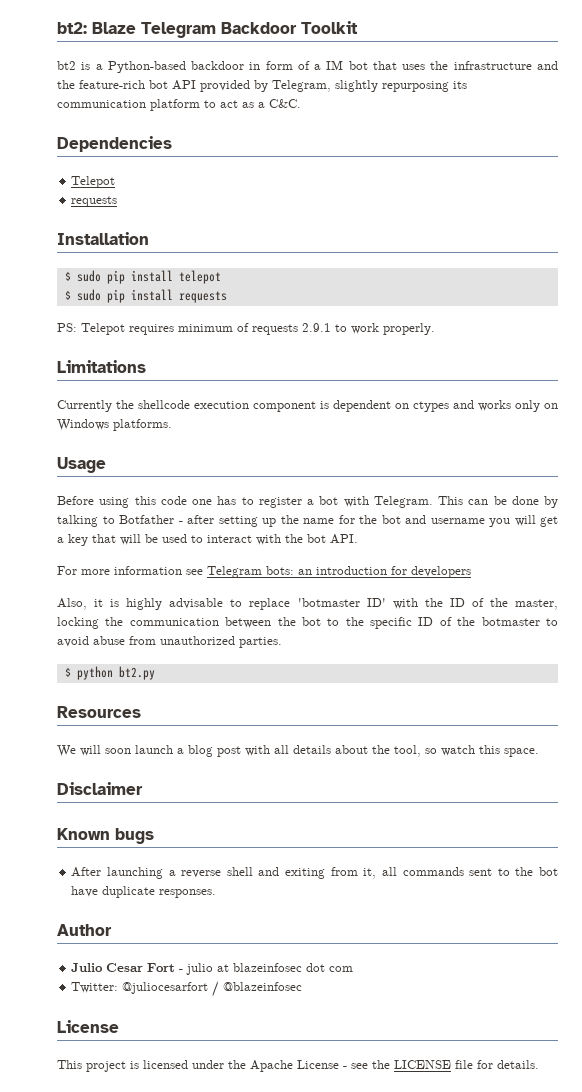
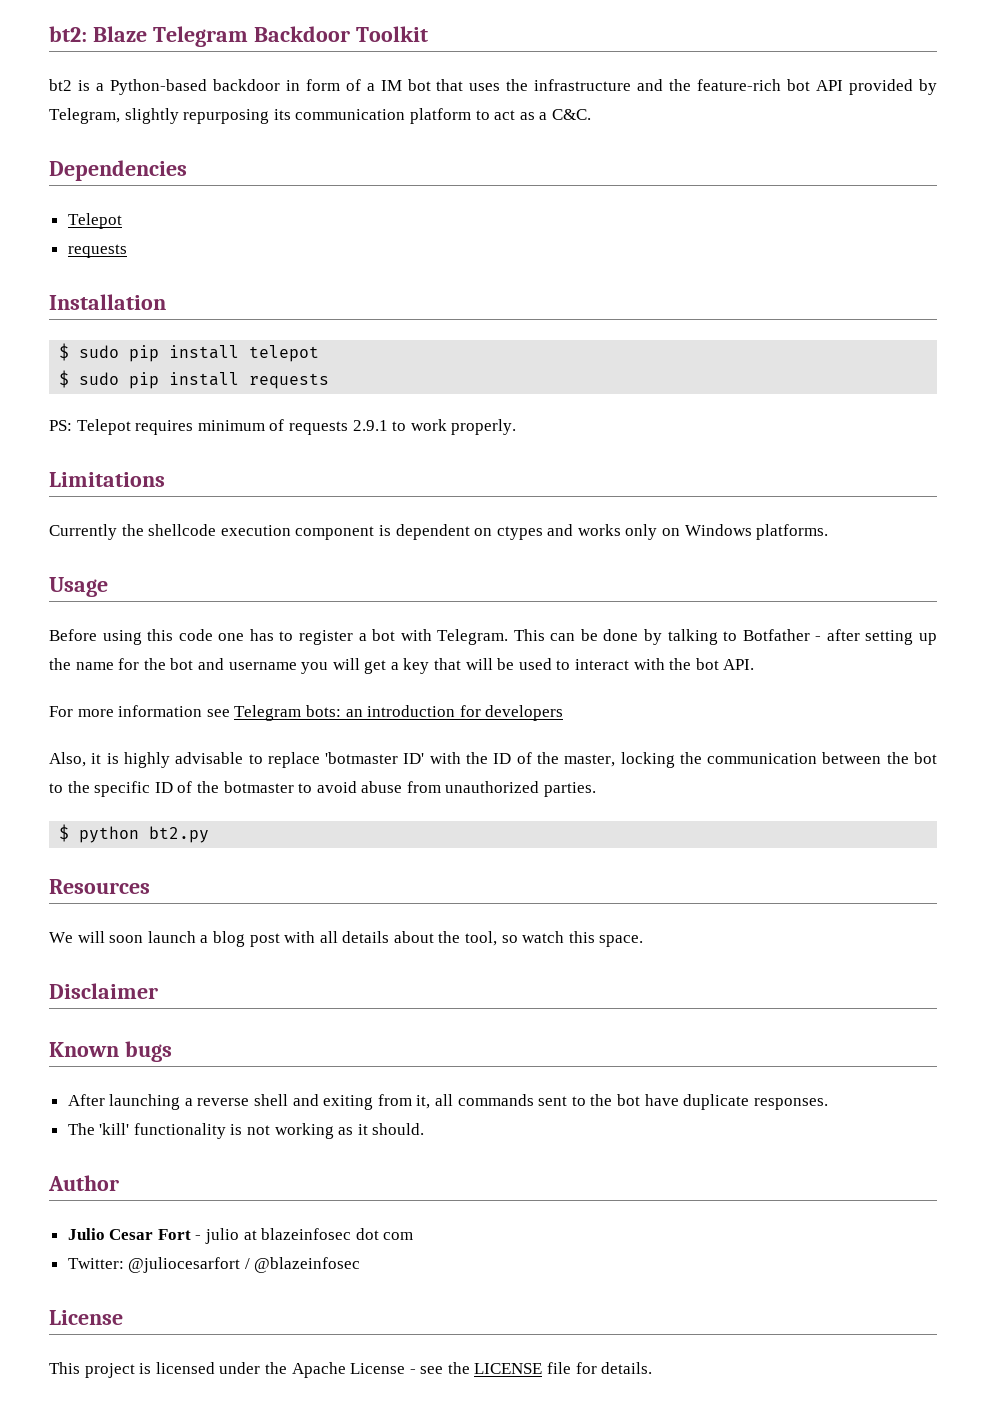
(217, 893) none -> [67,1123,425,1139] // The 'kill' functionality is not working as it should.

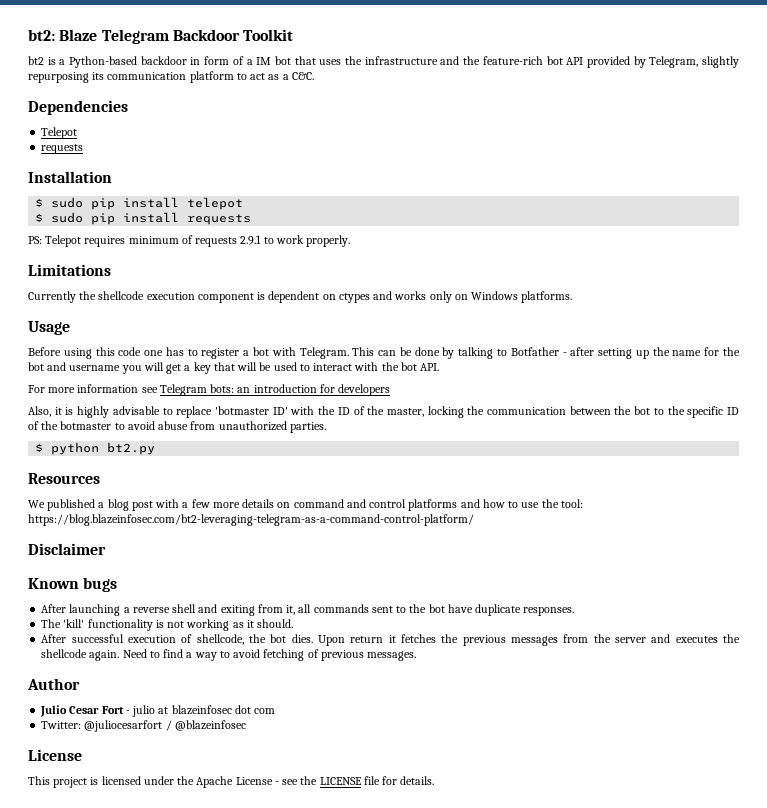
[77,931,196,943] will soon launch -> [47,499,96,511] published
[319,931,644,947] all details about the tool, so watch this space. -> [182,499,583,511] [28,514,474,526] a few more details on command and control platforms and how to use the tool: https://blog.blazeinfosec.com/bt2-leveraging-telegram-as-a-command-control-platform/
(425, 1129) none -> [41,634,740,646] [41,649,417,661] // After successful execution of shellcode, the bot dies. Upon return it fetches the previous messages from the server and executes the shellcode again. Need to find a way to avoid fetching of previous messages.

